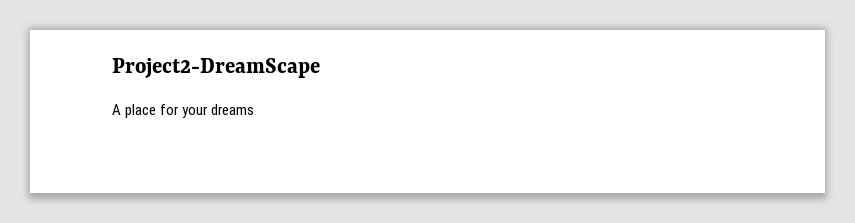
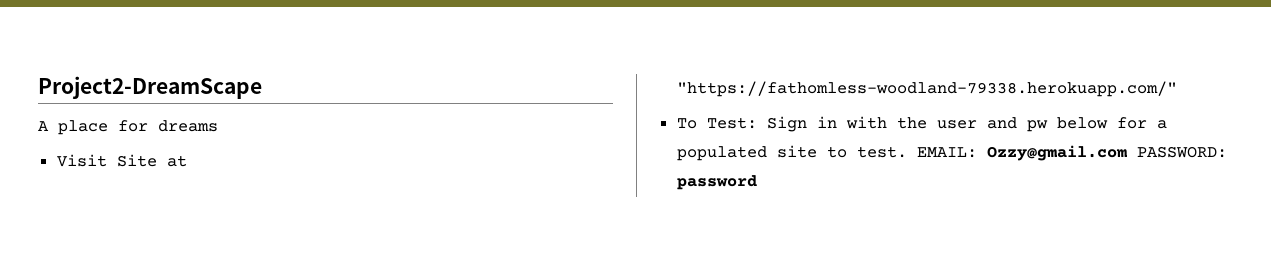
[182,106,209,118] your -> (148, 126) none
(255, 109) none -> [56,154,187,167] [676,81,1177,97] [676,116,1167,132] [676,145,1227,161] [676,175,757,190] // Visit Site at "https://fathomless-woodland-79338.herokuapp.com/" // To Test: Sign in with the user and pw below for a populated site to test. EMAIL: Ozzy@gmail.com PASSWORD: password

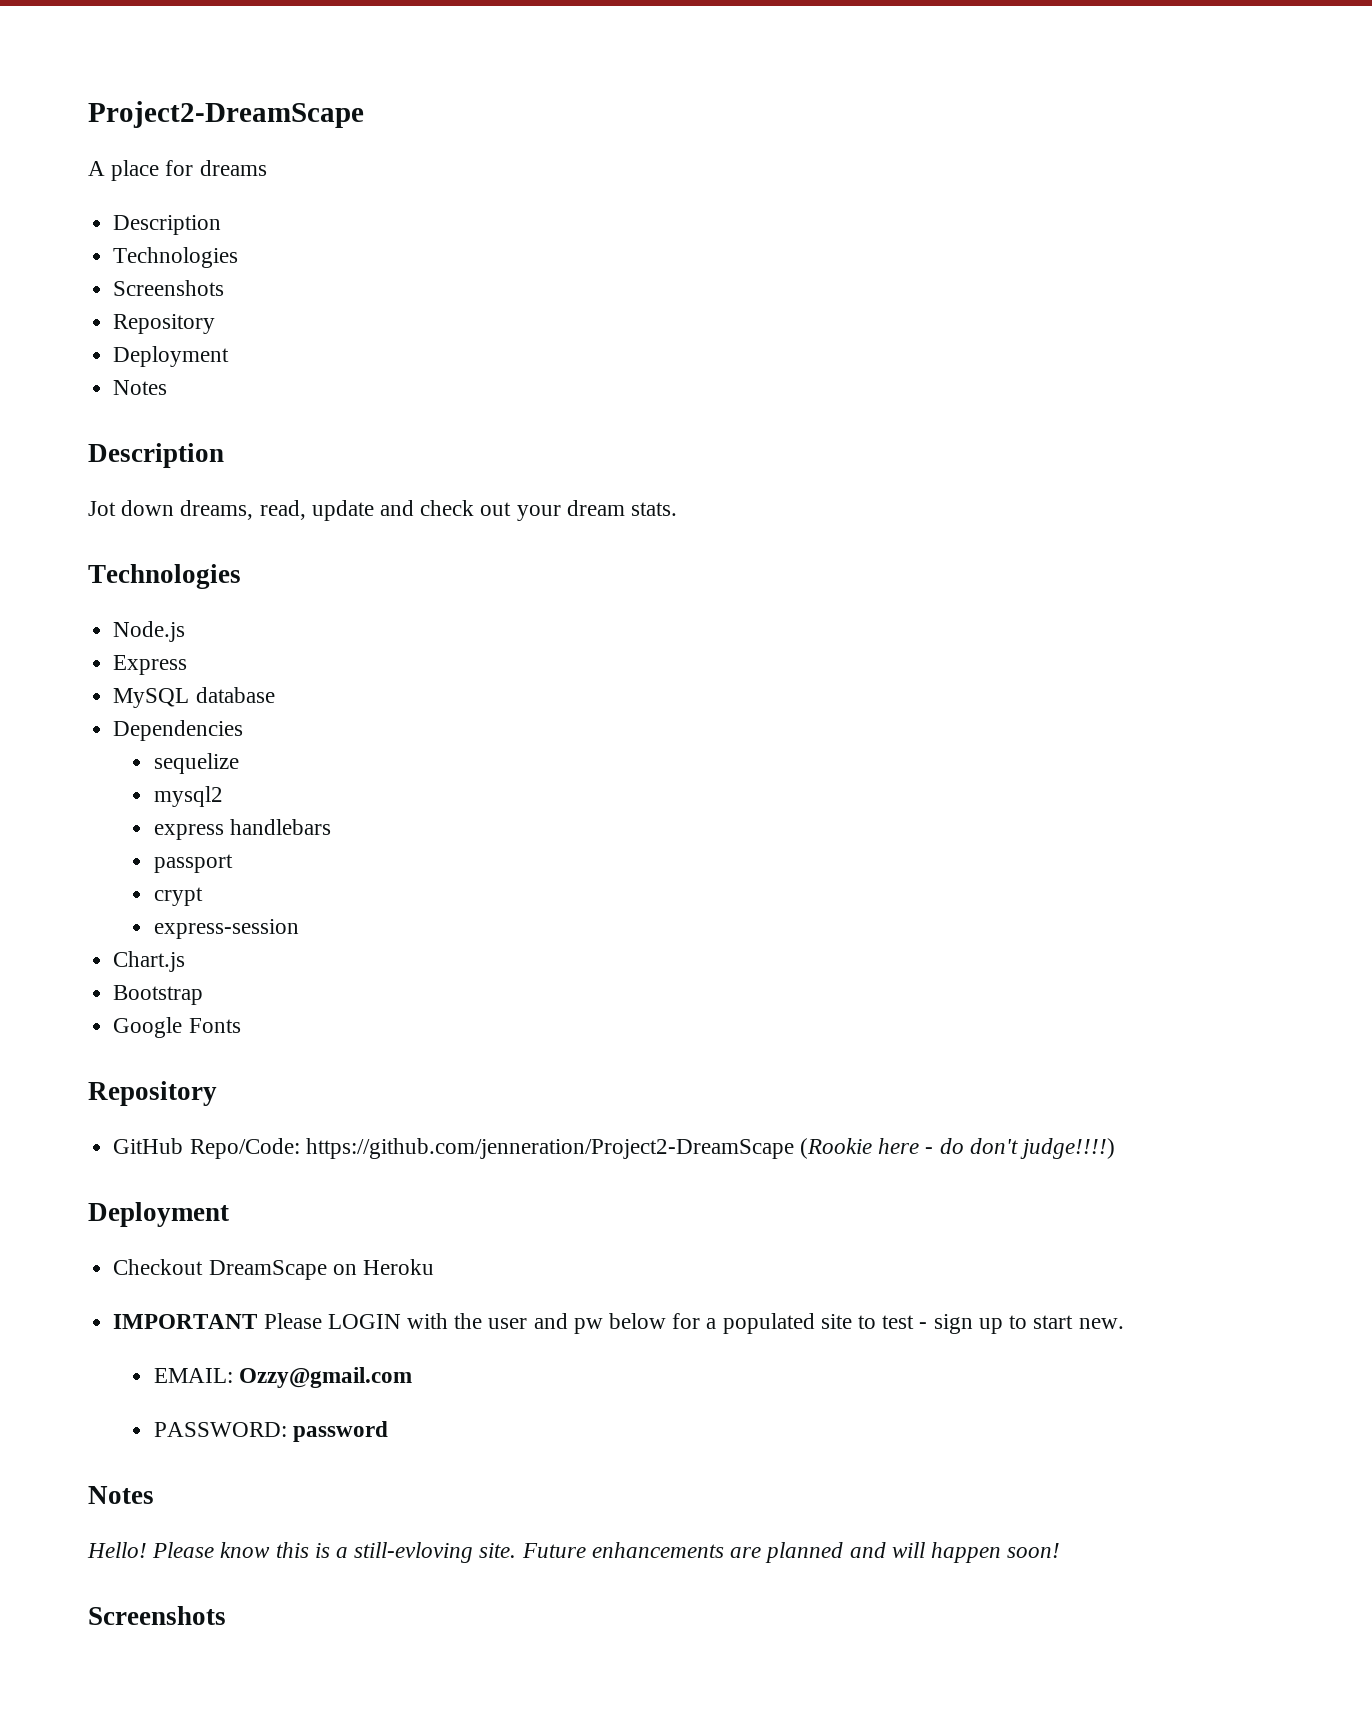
[56,154,187,167] [676,81,1177,97] [676,116,837,132] Visit Site at "https://fathomless-woodland-79338.herokuapp.com/" // To Test: Sign in -> [113,215,222,235] [113,247,239,268] [113,280,225,296] [113,314,216,334] [113,346,230,367] [113,380,168,395] [88,443,224,468] [88,500,678,521] [88,564,241,589] [113,621,186,642] [113,655,188,675] [113,687,275,708] [113,720,244,741] [153,753,239,774] [153,786,223,807] [153,819,332,840] [153,854,233,873] [153,887,203,906] [153,919,299,939] [113,951,186,972] [113,985,204,1005] [113,1017,241,1038] [88,1081,217,1106] [113,1138,1115,1159] [88,1202,229,1227] [113,1259,434,1280] [113,1313,401,1329] Description // Technologies // Screenshots // Repository // Deployment // Notes // Description // Jot down dreams, read, update and check out your dream stats. // Technologies // Node.js // Express // MySQL database // Dependencies // sequelize // mysql2 // express handlebars // passport // crypt // express-session // Chart.js // Bootstrap // Google Fonts // Repository // GitHub Repo/Code: https://github.com/jenneration/Project2-DreamScape (Rookie here - do don't judge!!!!) // Deployment // Checkout DreamScape on Heroku // IMPORTANT Please LOGIN
[856,146,907,158] test. -> [882,1314,1124,1334] test - sign up to start new. //
(1127, 153) none -> (413, 1377) //
(757, 182) none -> [88,1486,154,1504] [87,1542,1061,1563] [88,1606,226,1625] // Notes // Hello! Please know this is a still-evloving site. Future enhancements are planned and will happen soon! // Screenshots

